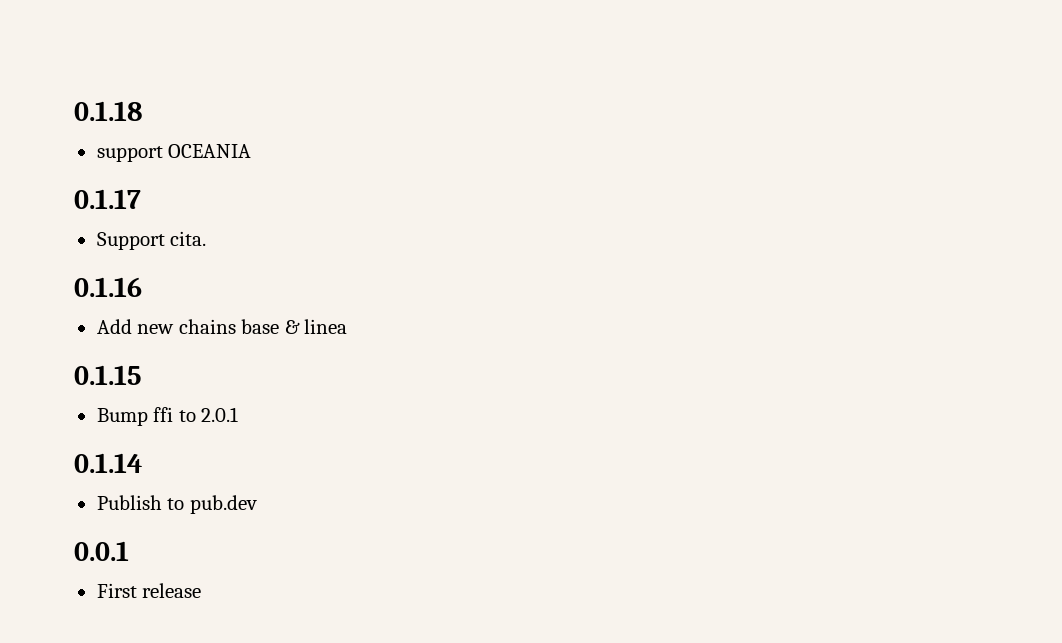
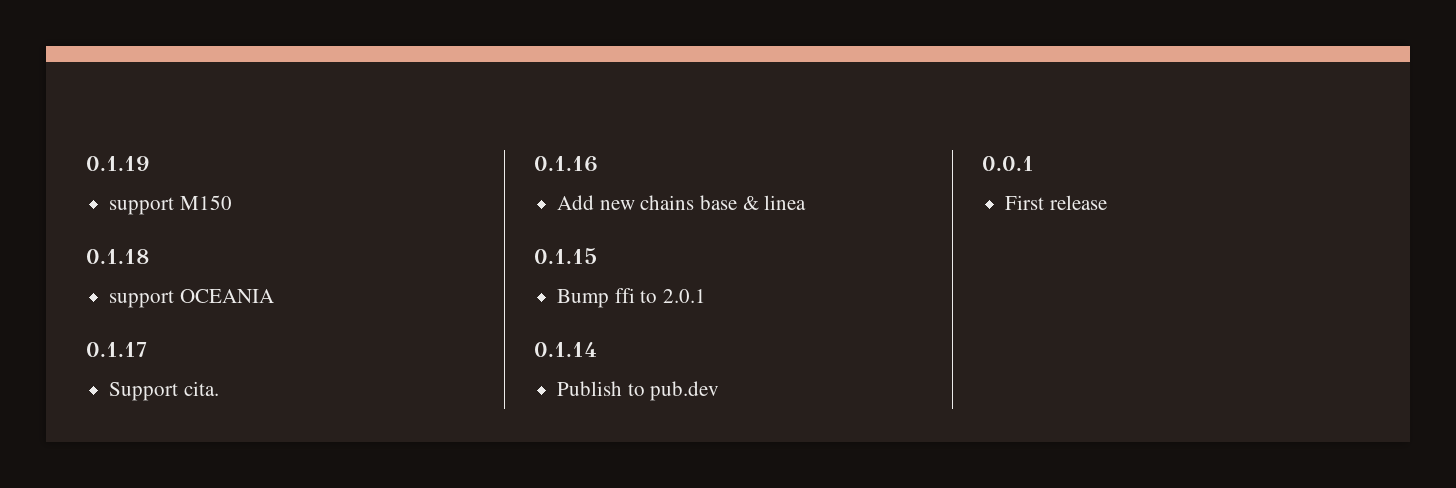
(74, 111) none -> [86,156,149,171] [109,195,232,215] 0.1.19 // support M150 //

